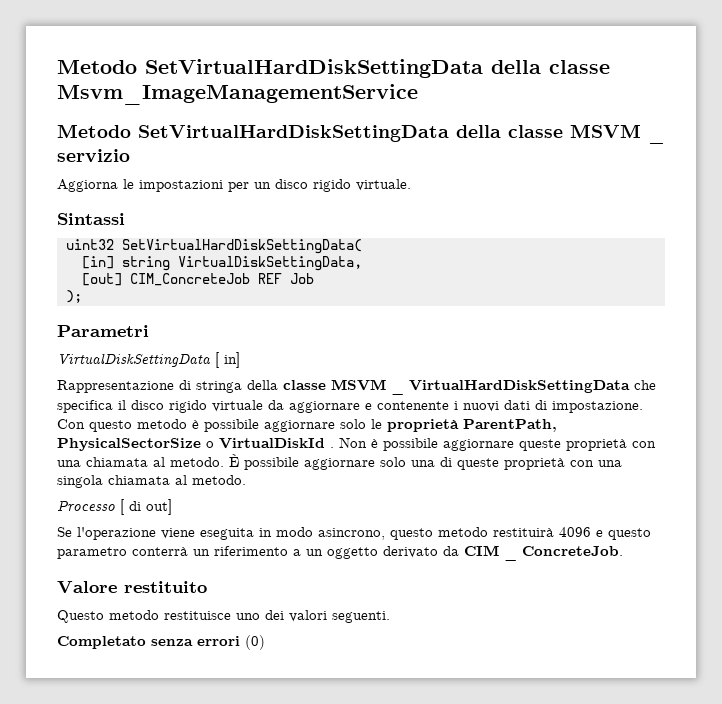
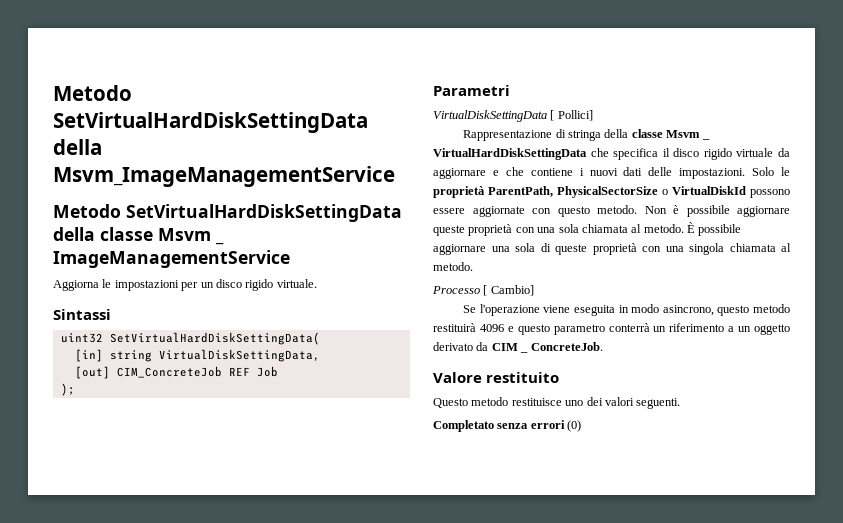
[57,59,610,78] Metodo SetVirtualHardDiskSettingData della classe -> [53,85,132,101] [53,112,368,133] [53,139,102,155] Metodo SetVirtualHardDiskSettingData della
[570,124,641,138] [648,138,665,144] [57,149,130,162] MSVM _ servizio -> [158,228,211,241] [215,241,224,245] [53,250,290,268] Msvm _ ImageManagementService
[224,352,240,368] in] -> [557,110,593,121] Pollici]
[331,379,386,391] MSVM -> [666,130,701,138] Msvm
[377,401,449,410] contenente -> [505,167,573,176] che contiene
[535,400,643,413] [57,419,366,432] di impostazione. Con questo metodo è possibile aggiornare solo -> [648,167,775,179] delle impostazioni. Solo
[330,447,334,448] . -> [750,189,790,198] [433,205,637,217] possono essere aggiornate con questo metodo.
(81, 463) none -> [558,224,579,233] sola
[380,457,435,467] solo una -> [491,243,535,252] una sola
[129,499,172,515] di out] -> [490,285,534,296] Cambio]

